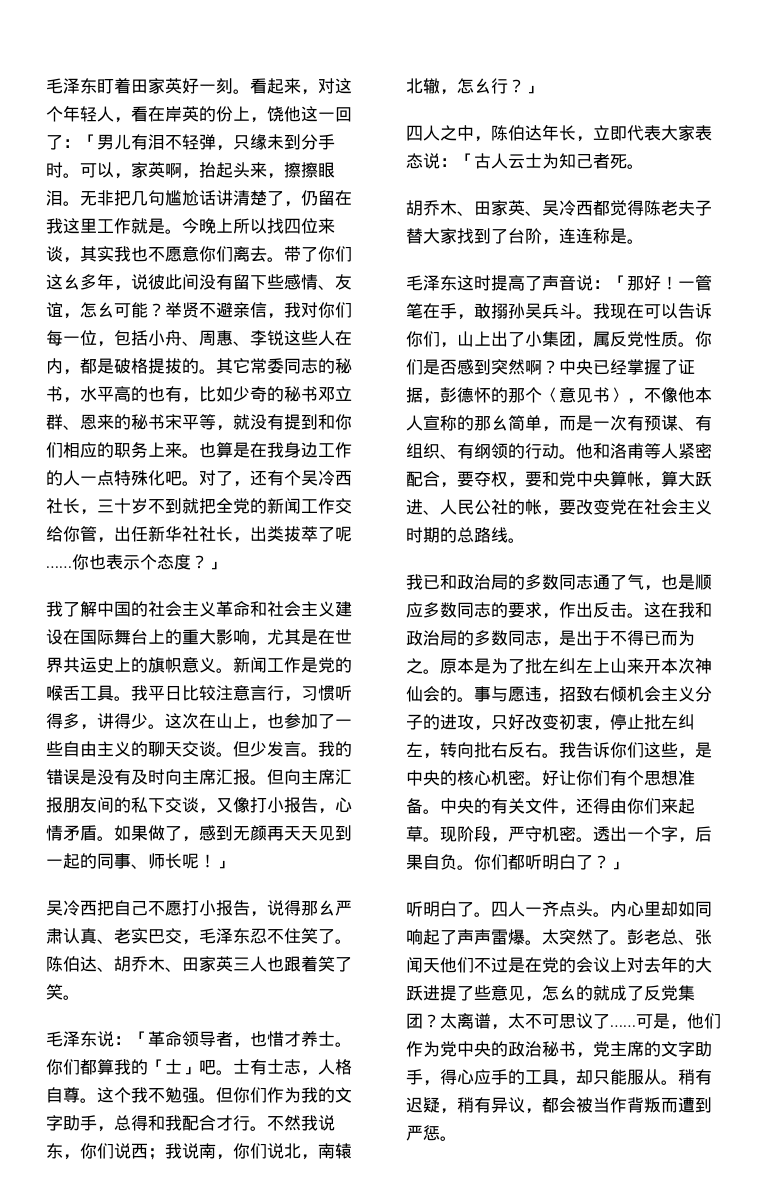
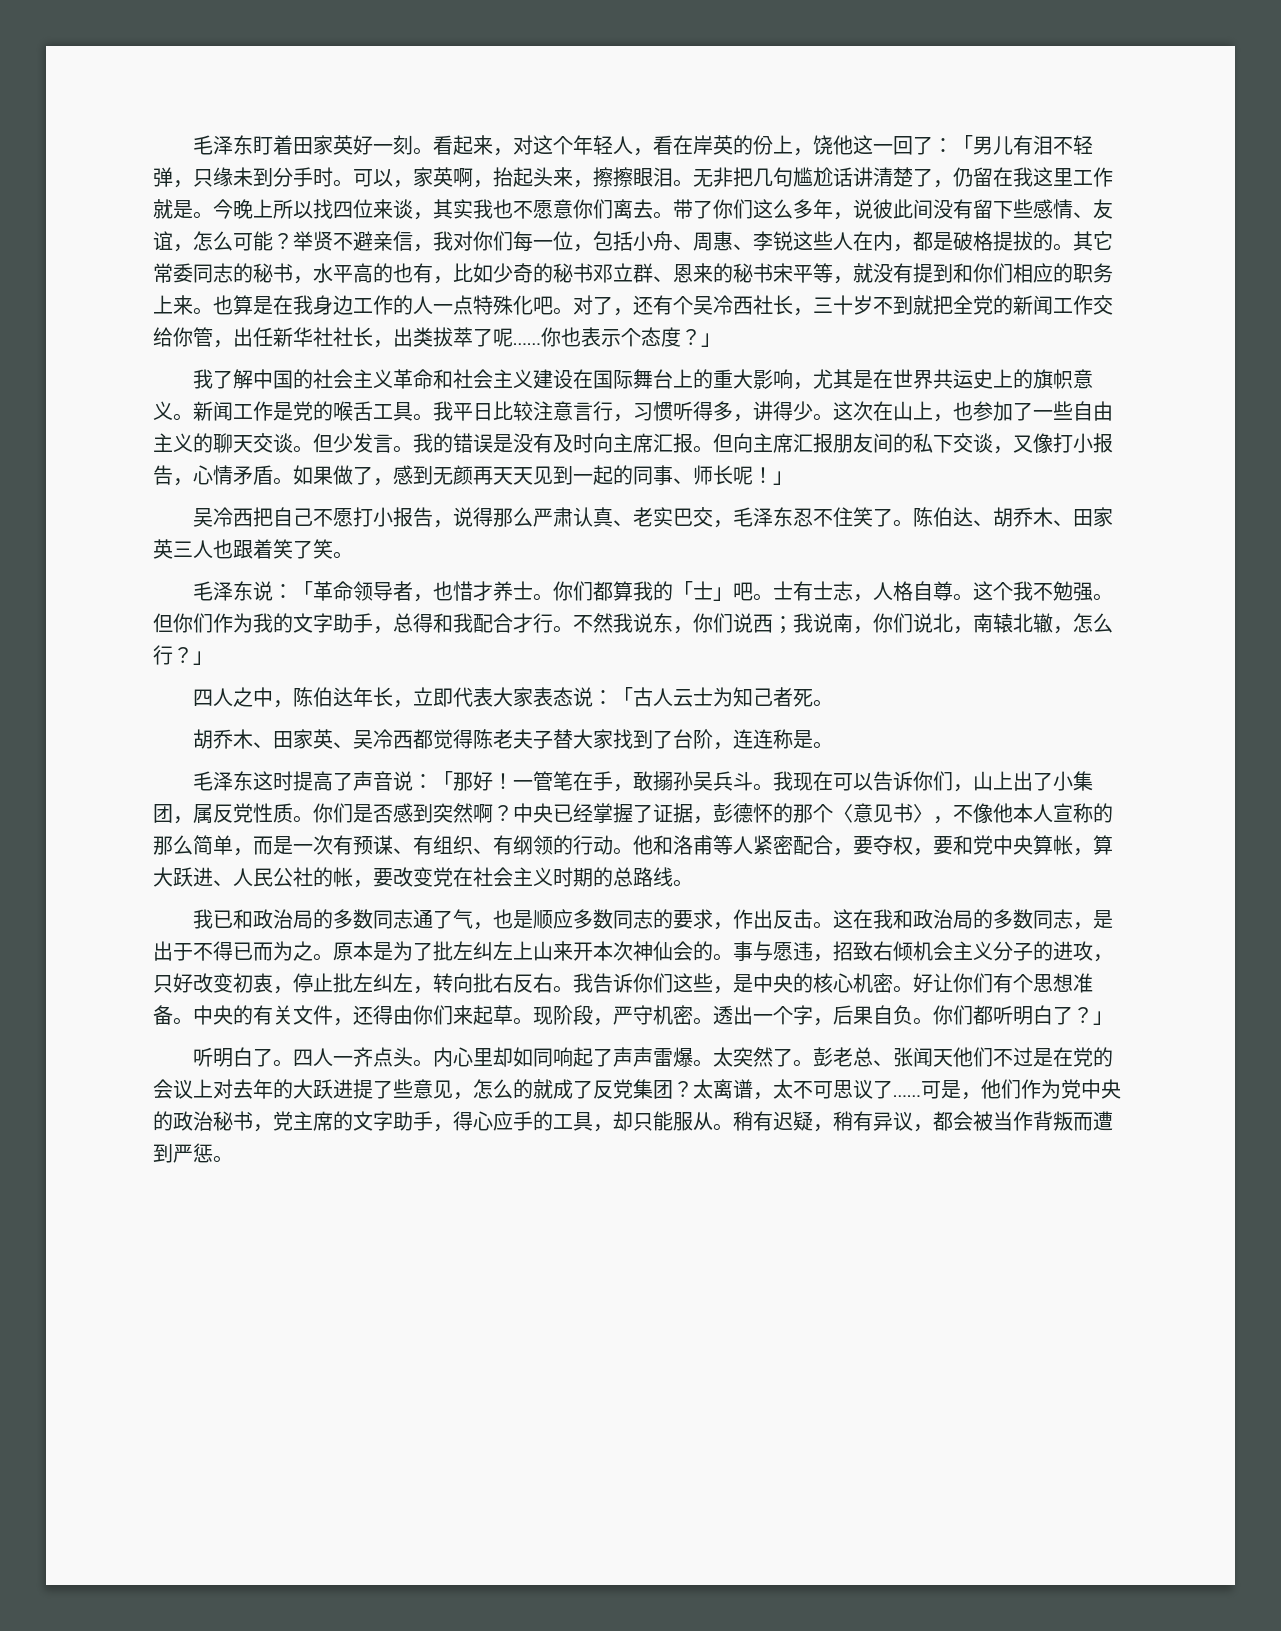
[63,274,80,290] 幺 -> [773,199,793,219] 么
[97,302,114,318] 幺 -> [213,231,233,251] 么
[318,900,335,916] 幺 -> [513,507,534,527] 么
[474,78,491,94] 幺 -> [1093,613,1113,633] 么
[491,415,508,431] 幺 -> [173,835,193,855] 么
[559,985,576,1001] 幺 -> [493,1079,513,1099] 么

